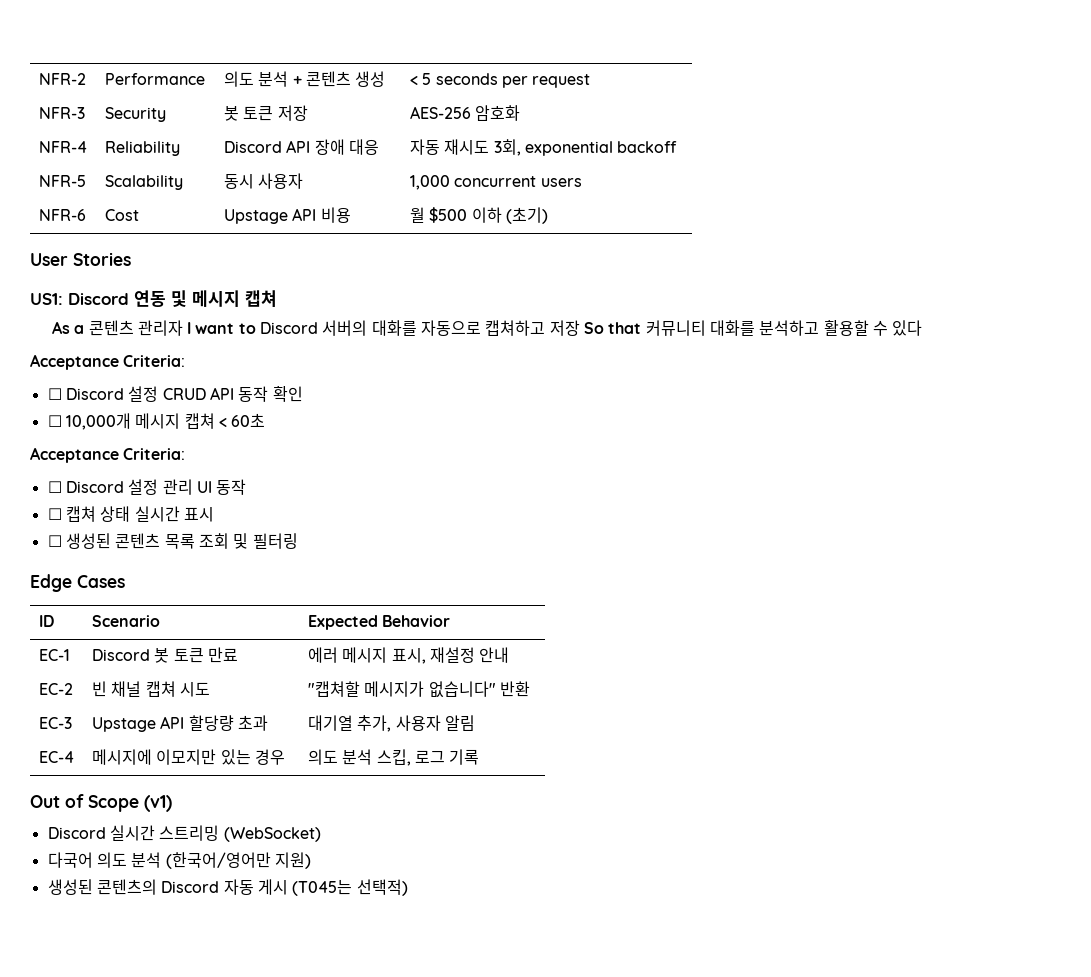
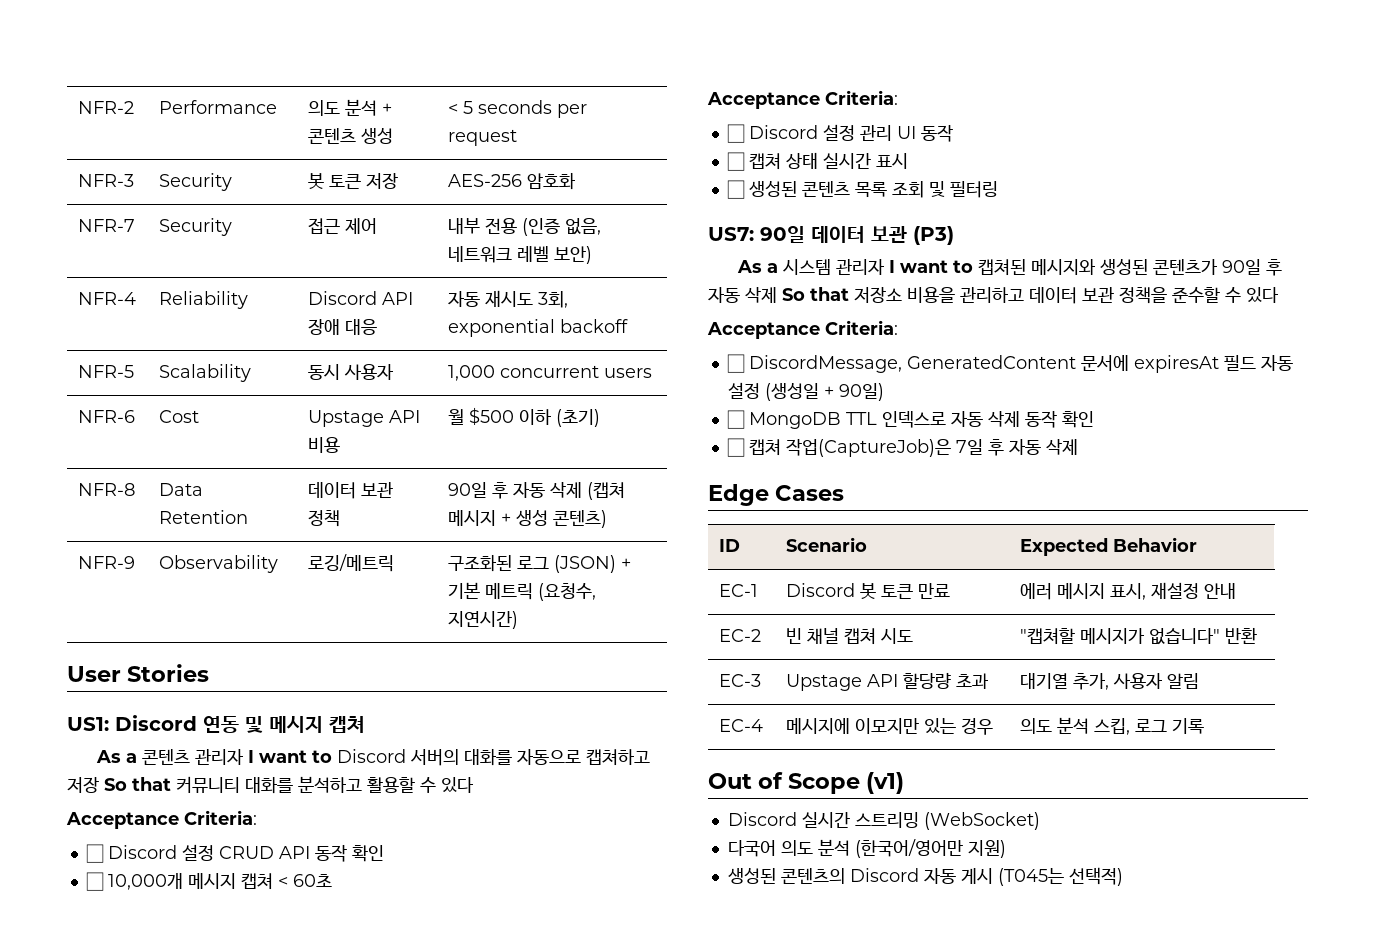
(521, 113) none -> [78,219,136,232] [159,218,233,236] [308,218,378,234] [448,218,602,236] [448,246,593,264] // NFR-7 | Security | 접근 제어 | 내부 전용 (인증 없음, 네트워크 레벨 보안)
(548, 215) none -> [78,483,136,496] [159,483,204,496] [159,510,249,524] [308,482,394,499] [308,510,341,527] [448,482,626,500] [448,510,608,528] [78,556,136,569] [159,555,279,573] [308,554,395,572] [448,554,632,573] [448,582,597,601] [448,611,519,629] // NFR-8 | Data Retention | 데이터 보관 정책 | 90일 후 자동 삭제 (캡쳐 메시지 + 생성 콘텐츠) // NFR-9 | Observability | 로깅/메트릭 | 구조화된 로그 (JSON) + 기본 메트릭 (요청수, 지연시간)
(298, 541) none -> [708,226,954,245] [737,259,1283,276] [708,287,1279,304] [707,320,898,339] [726,354,1293,373] [727,382,884,401] [726,410,1094,429] [726,438,1078,457] // US7: 90일 데이터 보관 (P3) // As a 시스템 관리자 I want to 캡쳐된 메시지와 생성된 콘텐츠가 90일 후 자동 삭제 So that 저장소 비용을 관리하고 데이터 보관 정책을 준수할 수 있다 // Acceptance Criteria: // ☐ DiscordMessage, GeneratedContent 문서에 expiresAt 필드 자동 설정 (생성일 + 90일) // ☐ MongoDB TTL 인덱스로 자동 삭제 동작 확인 // ☐ 캡쳐 작업(CaptureJob)은 7일 후 자동 삭제

